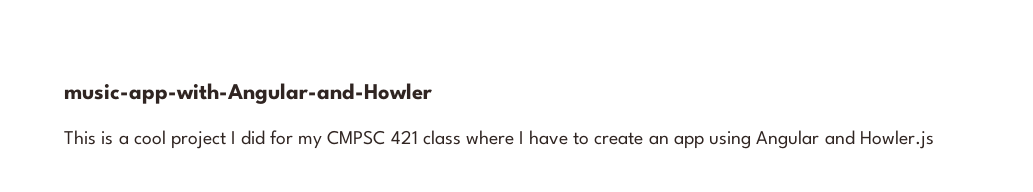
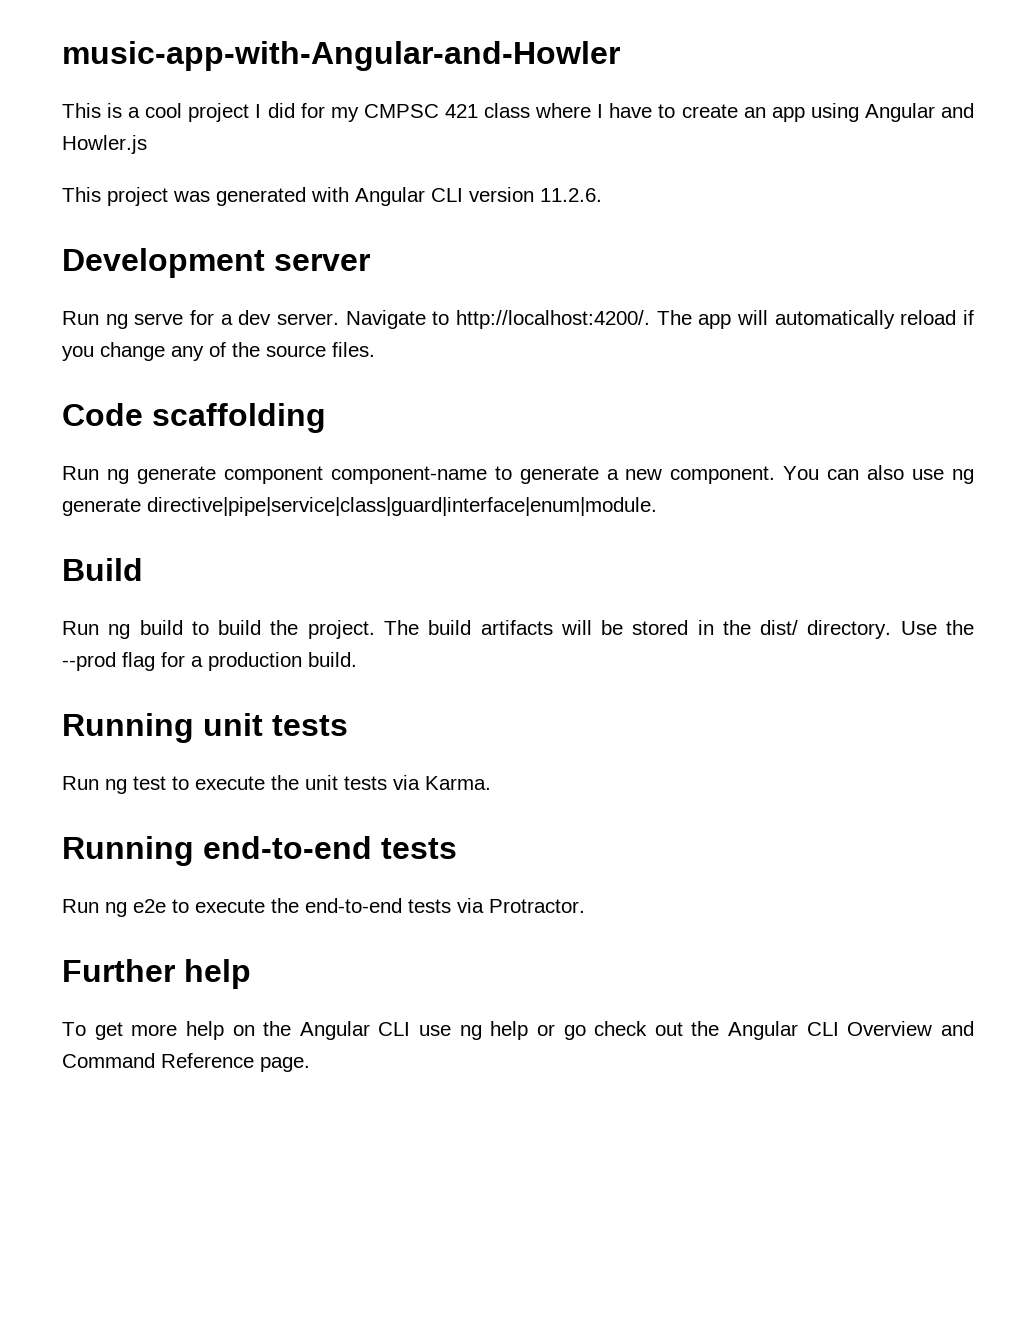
(934, 139) none -> [62,187,602,206] [62,248,370,278] [62,310,974,329] [62,342,375,361] [62,403,326,433] [62,465,975,484] [62,497,657,516] [62,558,143,581] [62,620,975,639] [62,652,357,671] [62,713,348,743] [62,775,491,794] [62,836,457,866] [62,898,585,917] [62,959,251,989] [62,1021,975,1040] [62,1053,310,1072] // This project was generated with Angular CLI version 11.2.6. // Development server // Run ng serve for a dev server. Navigate to http://localhost:4200/. The app will automatically reload if you change any of the source files. // Code scaffolding // Run ng generate component component-name to generate a new component. You can also use ng generate directive|pipe|service|class|guard|interface|enum|module. // Build // Run ng build to build the project. The build artifacts will be stored in the dist/ directory. Use the --prod flag for a production build. // Running unit tests // Run ng test to execute the unit tests via Karma. // Running end-to-end tests // Run ng e2e to execute the end-to-end tests via Protractor. // Further help // To get more help on the Angular CLI use ng help or go check out the Angular CLI Overview and Command Reference page.

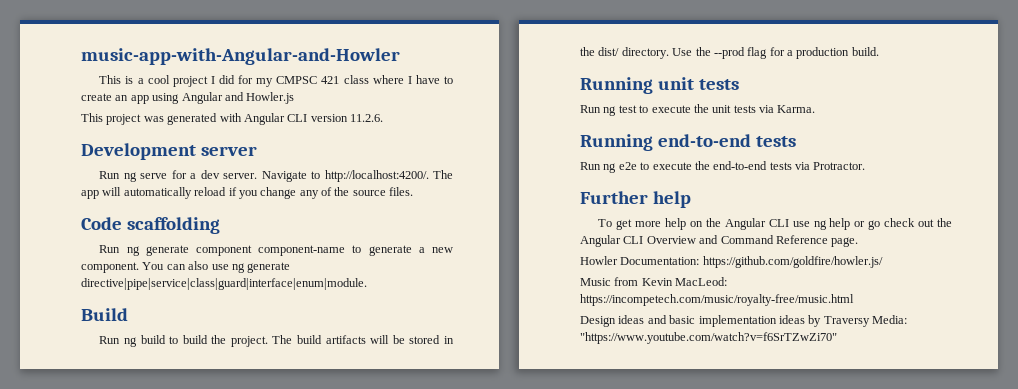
(310, 1064) none -> [580,256,883,268] [580,277,728,286] [580,294,854,306] [580,315,907,327] [580,332,837,344] // Howler Documentation: https://github.com/goldfire/howler.js/ // Music from Kevin MacLeod: https://incompetech.com/music/royalty-free/music.html // Design ideas and basic implementation ideas by Traversy Media: "https://www.youtube.com/watch?v=f6SrTZwZi70"

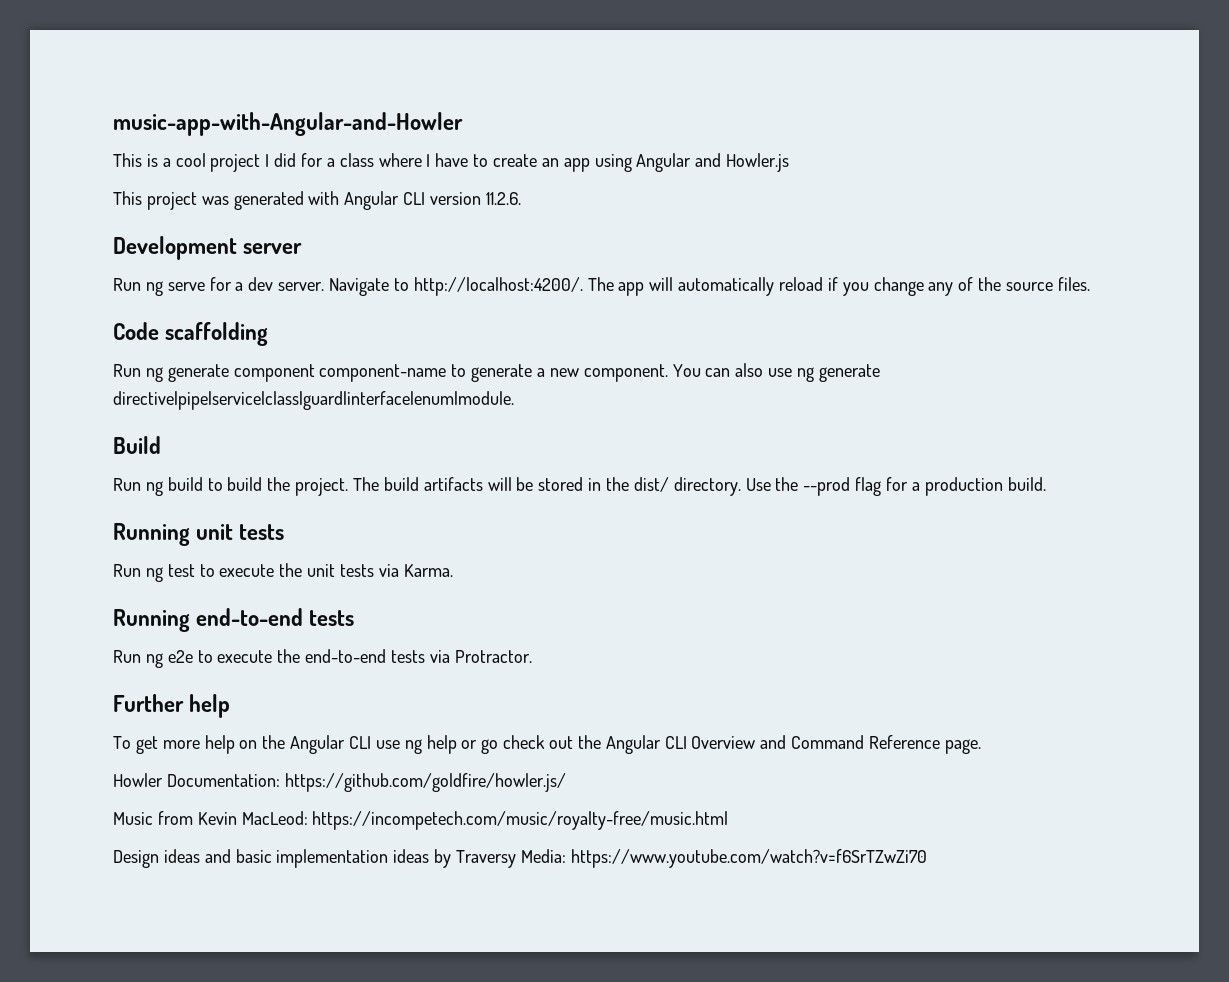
[256,76,340,87] my CMPSC 421 -> [326,158,335,167] a
[580,332,837,344] "https://www.youtube.com/watch?v=f6SrTZwZi70" -> [570,849,927,868] https://www.youtube.com/watch?v=f6SrTZwZi70

